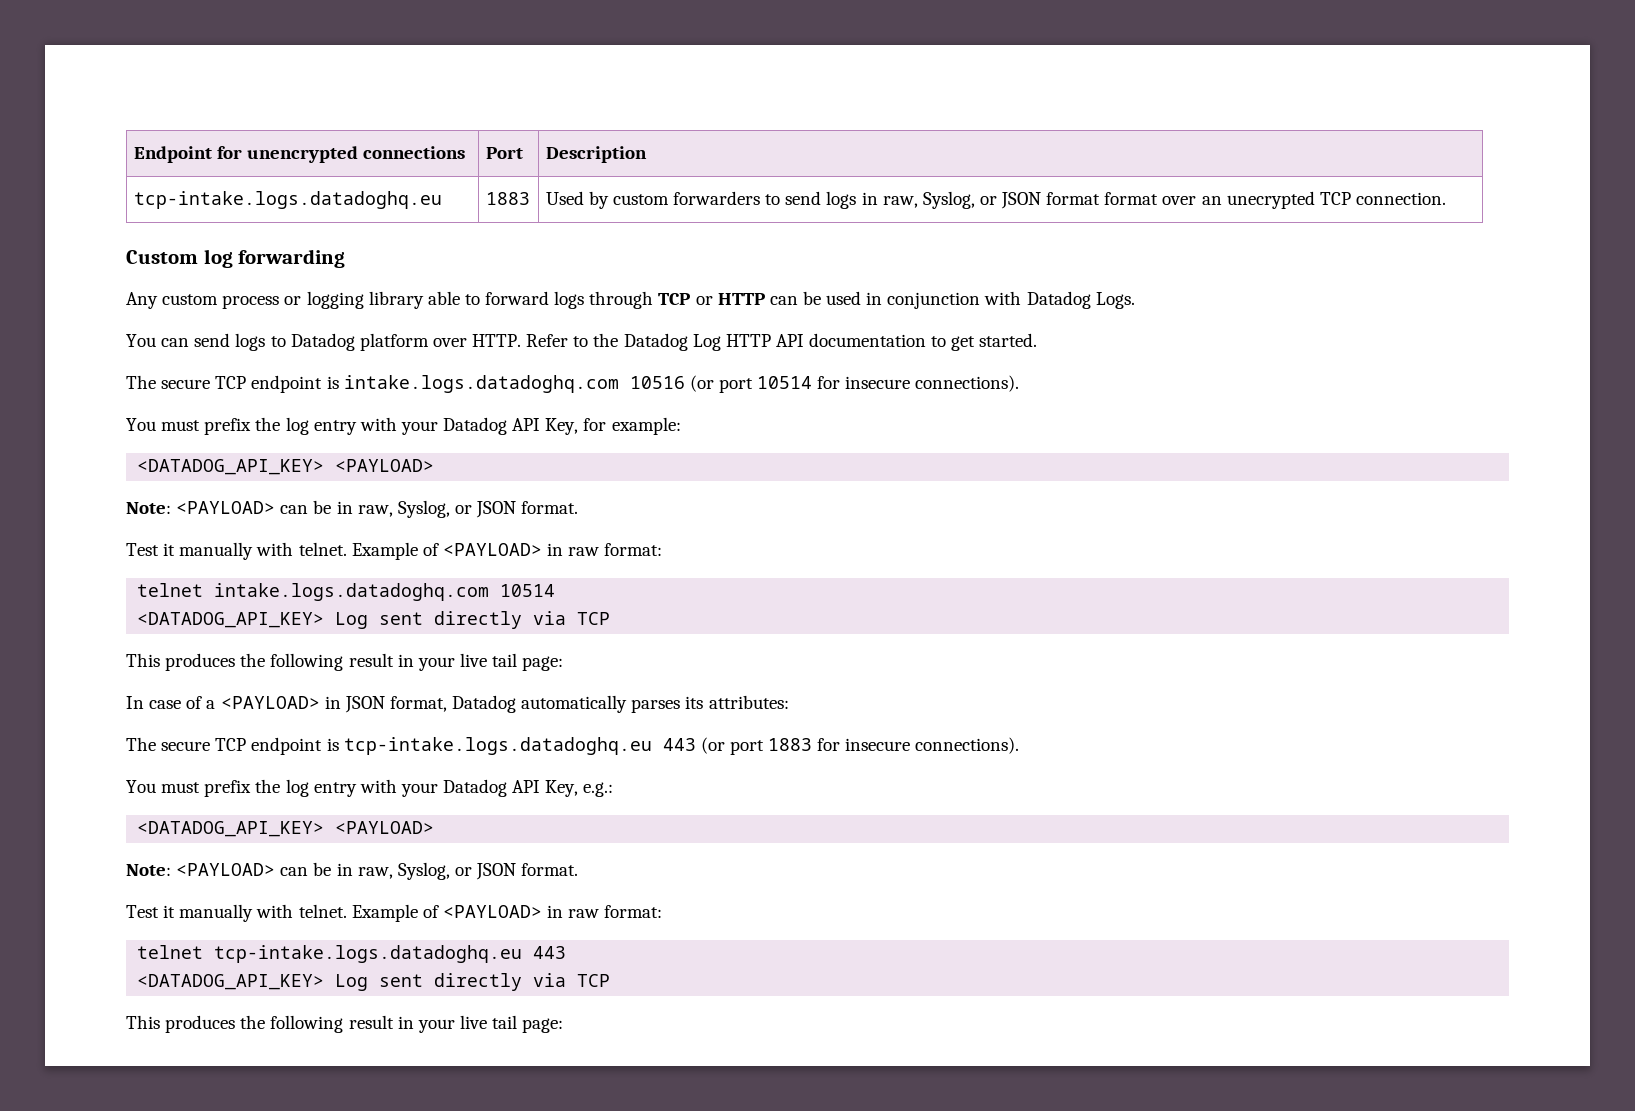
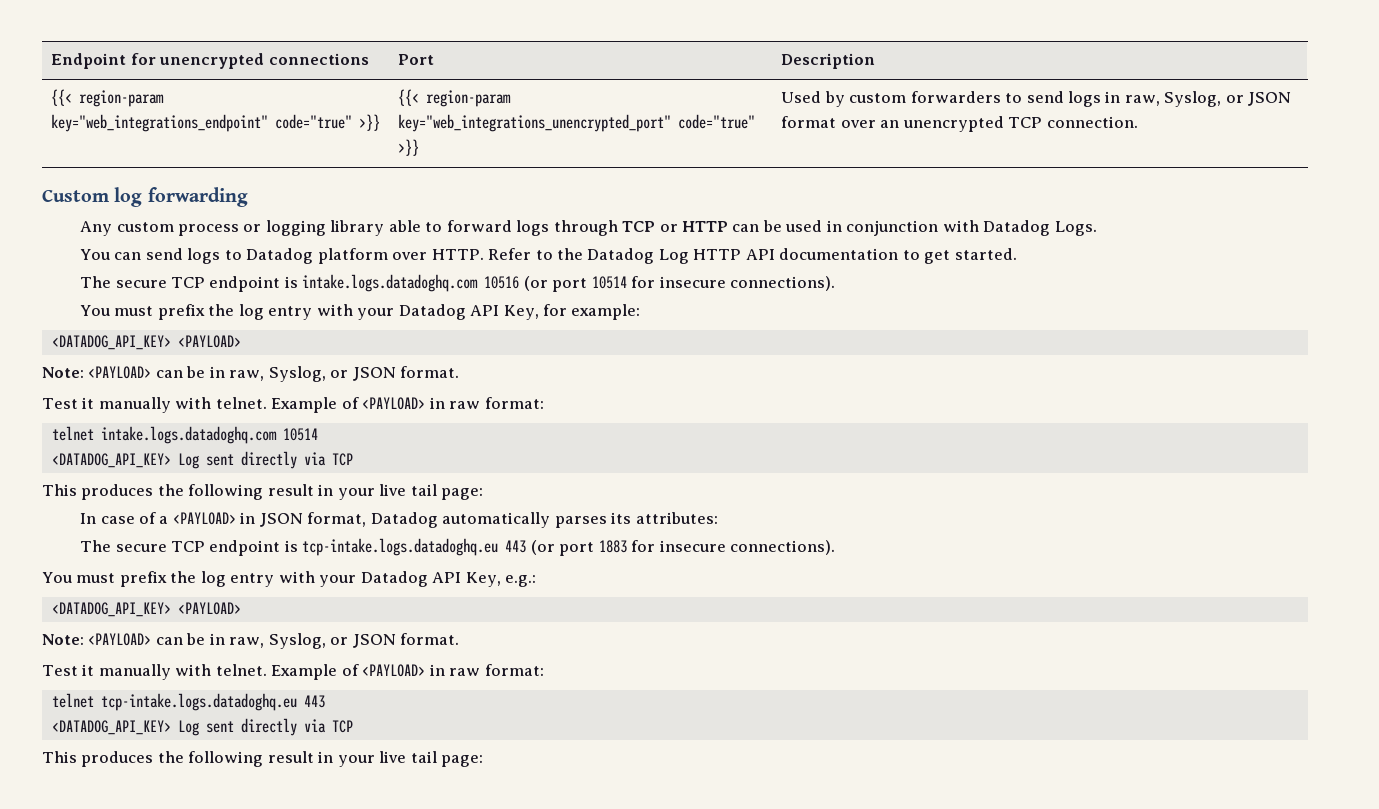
[133,191,442,209] [485,192,530,205] tcp-intake.logs.datadoghq.eu | 1883 -> [51,89,165,107] [51,114,381,132] [398,89,512,107] [398,114,756,132] [398,139,420,156] {{< region-param key="web_integrations_endpoint" code="true" >}} | {{< region-param key="web_integrations_unencrypted_port" code="true" >}}
[1104,192,1159,205] format -> (837, 122) none
[1226,191,1315,209] unecrypted -> [902,116,1004,132] unencrypted

